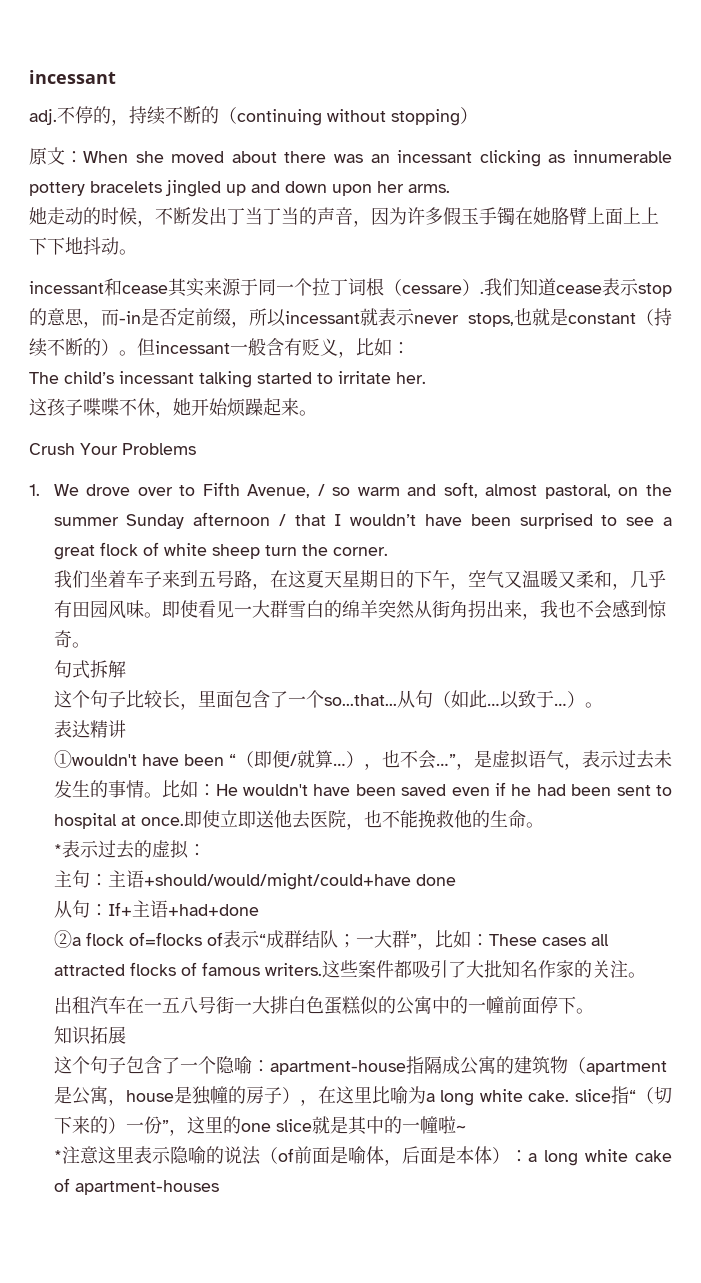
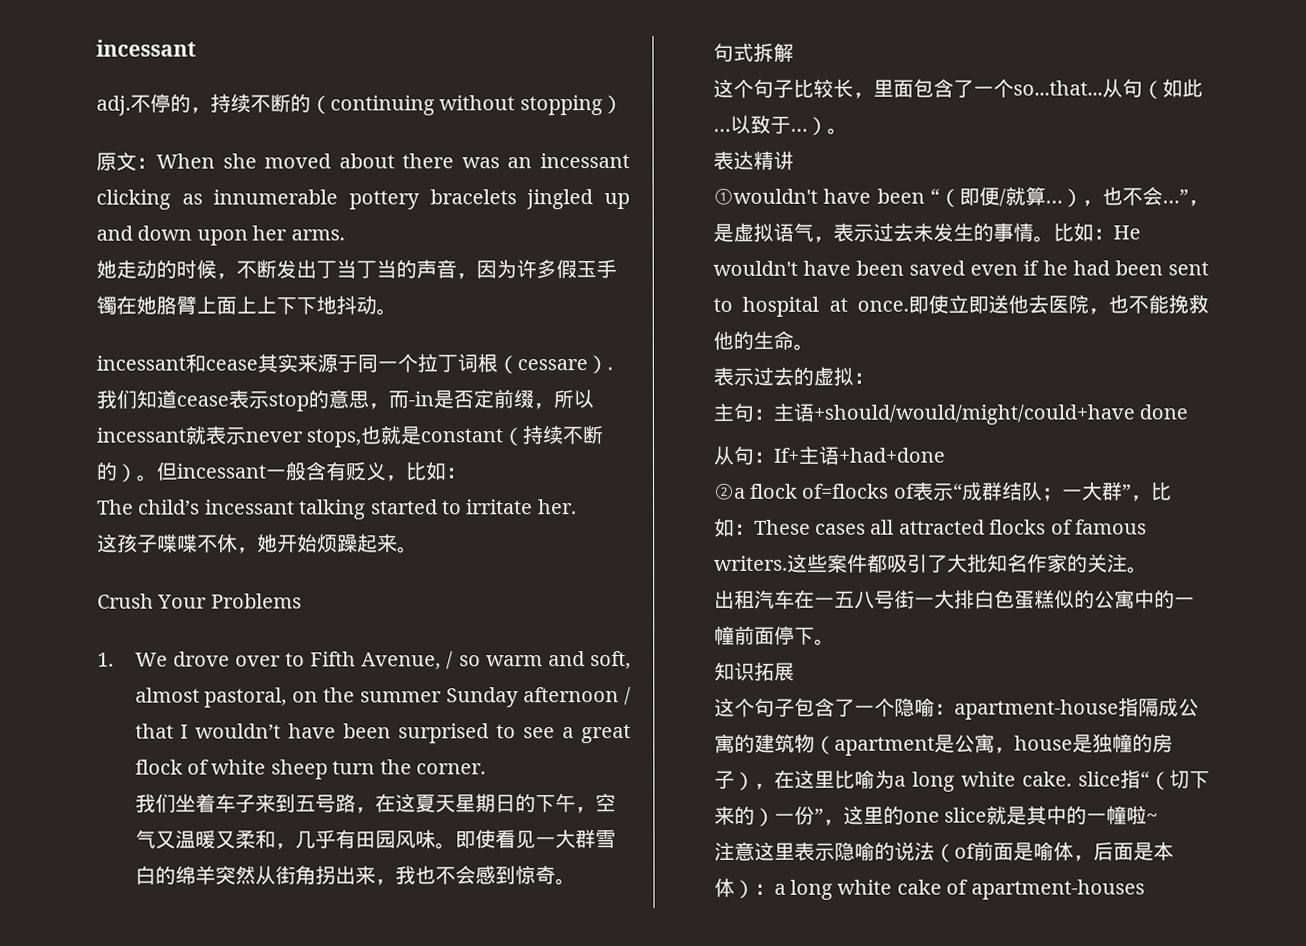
[53,844,62,856] * -> (814, 347) none
[53,1150,62,1162] * -> (1158, 818) none

